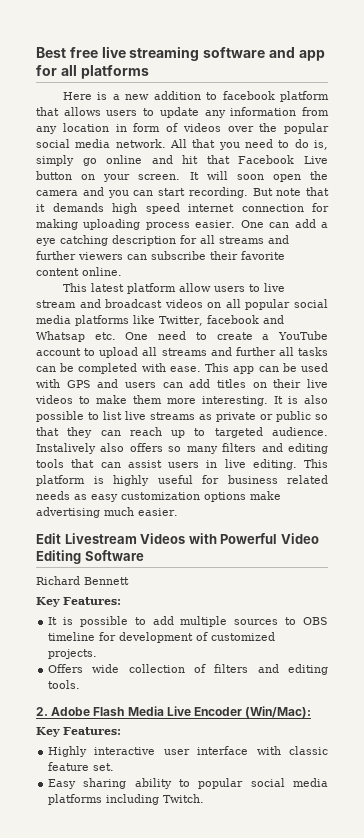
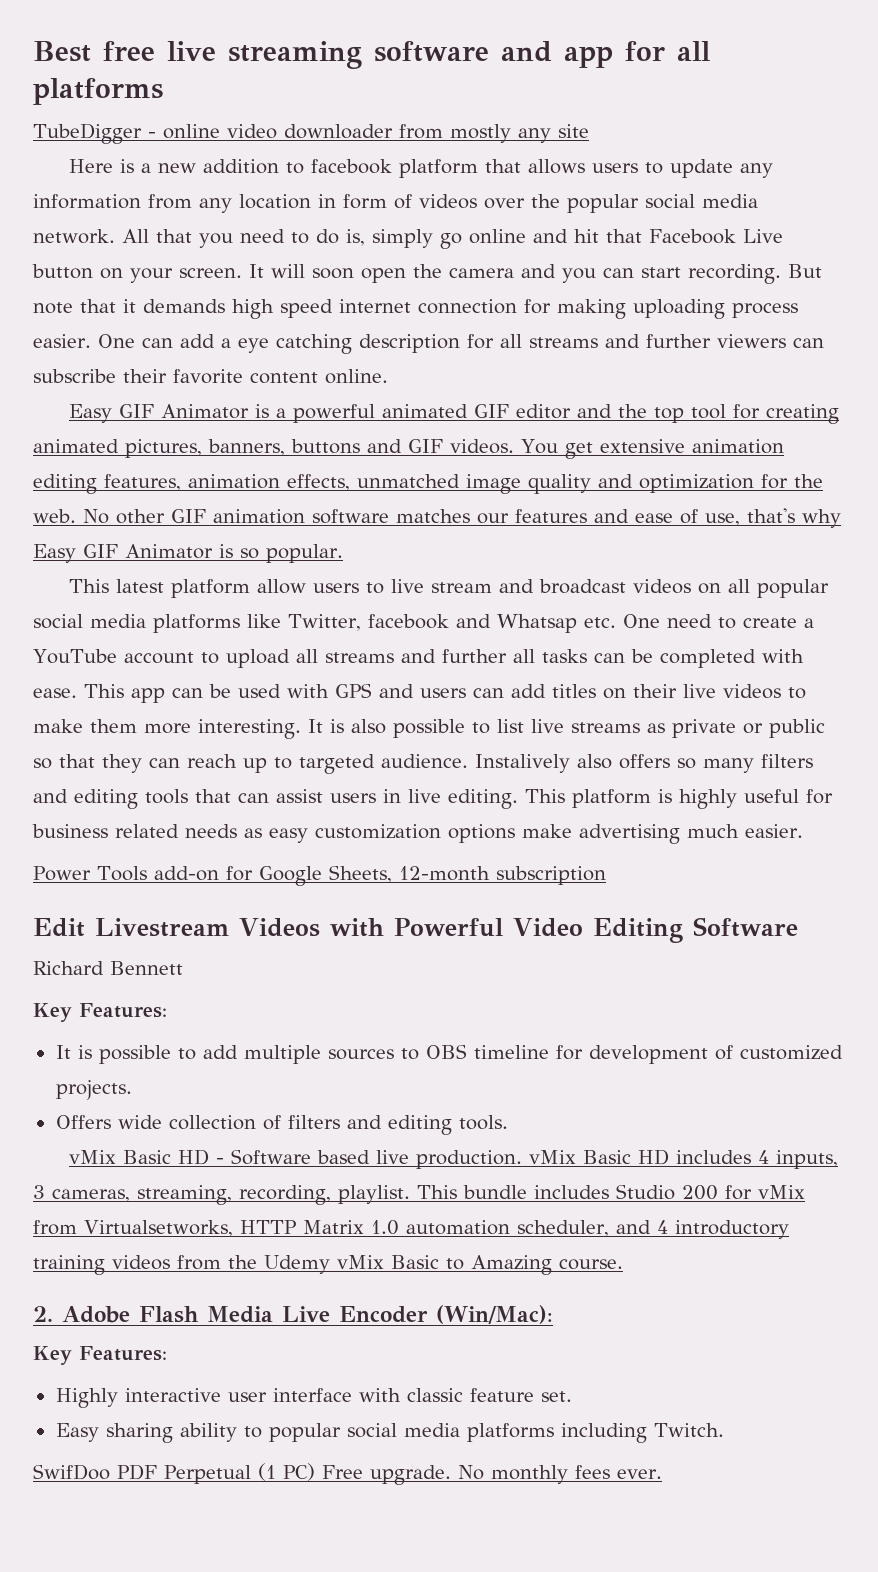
(149, 72) none -> [33,123,589,144] // TubeDigger - online video downloader from mostly any site
(122, 271) none -> [68,404,839,424] [33,439,784,459] [33,474,823,494] [33,508,841,528] [33,544,343,563] // Easy GIF Animator is a powerful animated GIF editor and the top tool for creating animated pictures, banners, buttons and GIF videos. You get extensive animation editing features, animation effects, unmatched image quality and optimization for the web. No other GIF animation software matches our features and ease of use, that's why Easy GIF Animator is so popular.
(178, 512) none -> [33,865,606,886] // Power Tools add-on for Google Sheets, 12-month subscription
(81, 684) none -> [68,1149,838,1169] [33,1184,805,1205] [33,1220,789,1239] [33,1255,623,1275] // vMix Basic HD - Software based live production. vMix Basic HD includes 4 inputs, 3 cameras, streaming, recording, playlist. This bundle includes Studio 200 for vMix from Virtualsetworks, HTTP Matrix 1.0 automation scheduler, and 4 introductory training videos from the Udemy vMix Basic to Amazing course.
(205, 798) none -> [33,1463,662,1485] // SwifDoo PDF Perpetual (1 PC) Free upgrade. No monthly fees ever.

